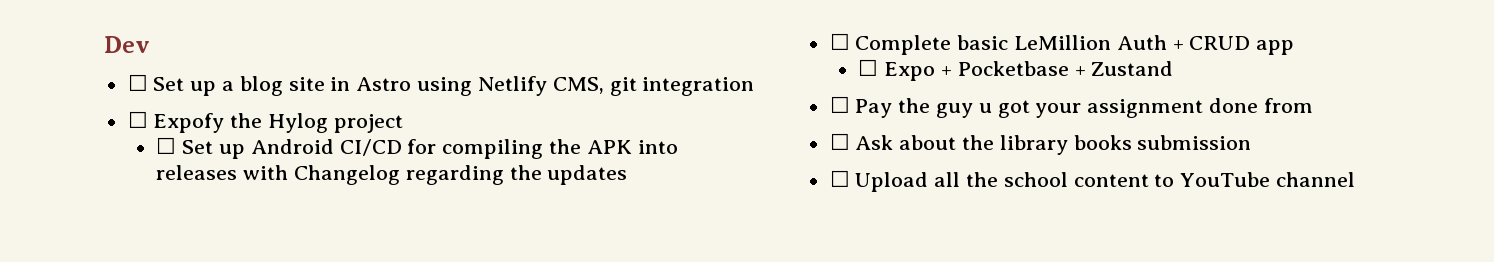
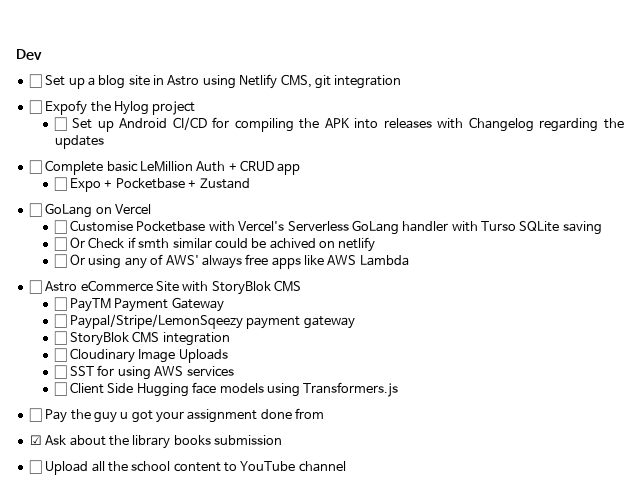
(1174, 68) none -> [28,203,151,218] [53,220,602,235] [53,237,376,252] [53,254,409,269] [28,280,301,295] [53,297,224,312] [53,314,355,329] [53,331,230,346] [53,348,228,363] [53,365,234,380] [53,382,399,397] // ☐ GoLang on Vercel // ☐ Customise Pocketbase with Vercel's Serverless GoLang handler with Turso SQLite saving // ☐ Or Check if smth similar could be achived on netlify // ☐ Or using any of AWS' always free apps like AWS Lambda // ☐ Astro eCommerce Site with StoryBlok CMS // ☐ PayTM Payment Gateway // ☐ Paypal/Stripe/LemonSqeezy payment gateway // ☐ StoryBlok CMS integration // ☐ Cloudinary Image Uploads // ☐ SST for using AWS services // ☐ Client Side Hugging face models using Transformers.js
[829,133,850,150] ☐ -> [29,435,42,445] ☑

